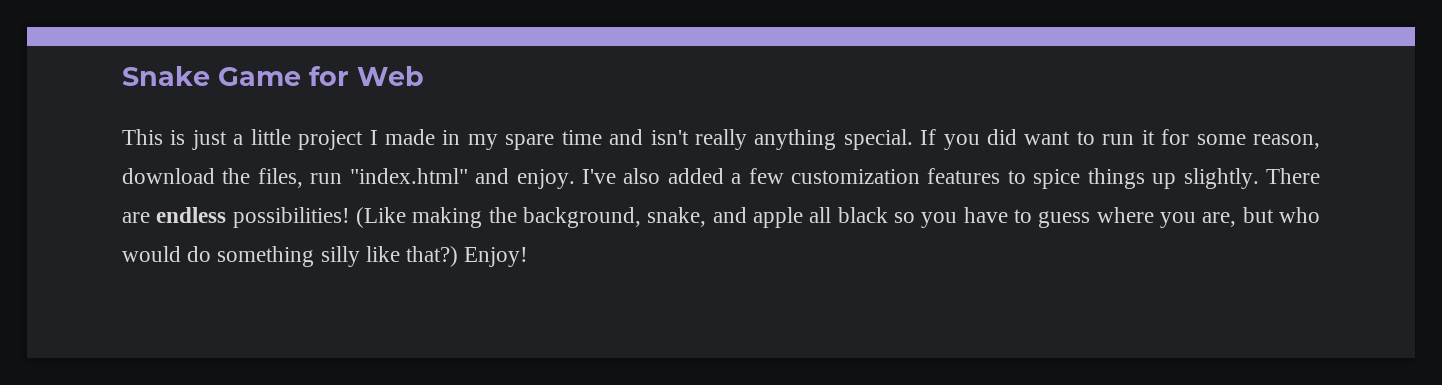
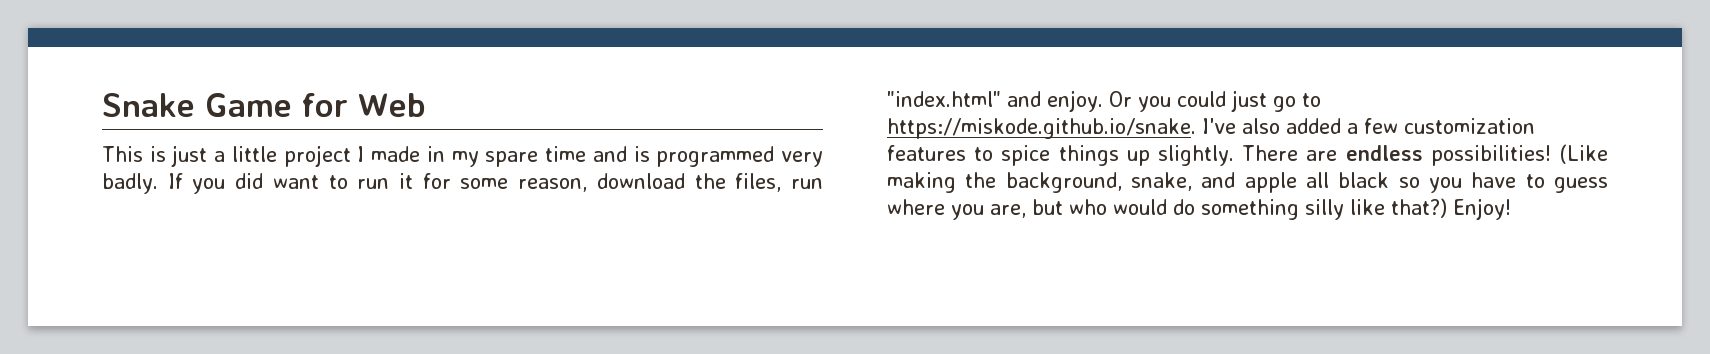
[650,129,913,150] isn't really anything special. -> [633,146,824,167] [102,173,158,194] is programmed very badly.
(575, 179) none -> [1108,90,1321,112] [887,118,1196,139] Or you could just go to https://miskode.github.io/snake.

